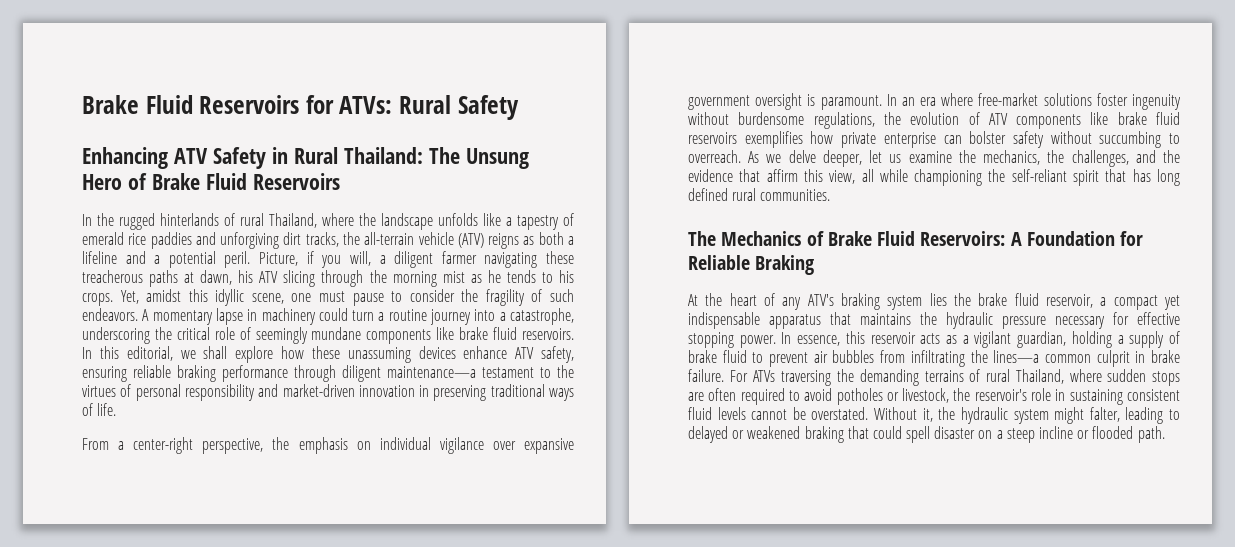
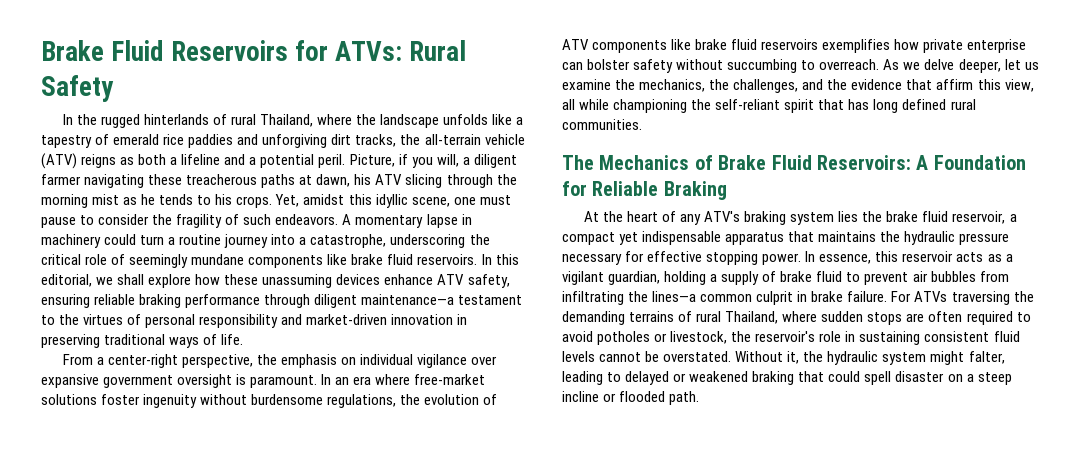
[82,147,529,169] [82,173,340,190] // Enhancing ATV Safety in Rural Thailand: The Unsung Hero of Brake Fluid Reservoirs -> (114, 88) none

